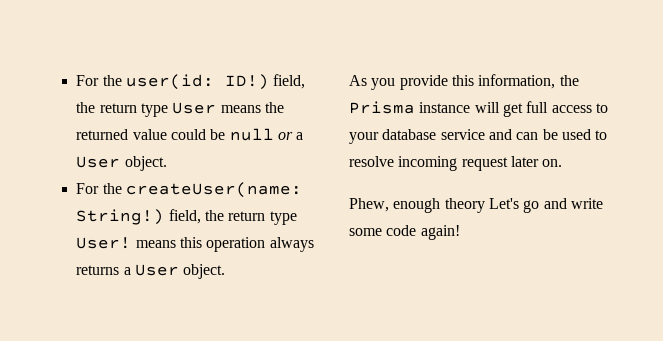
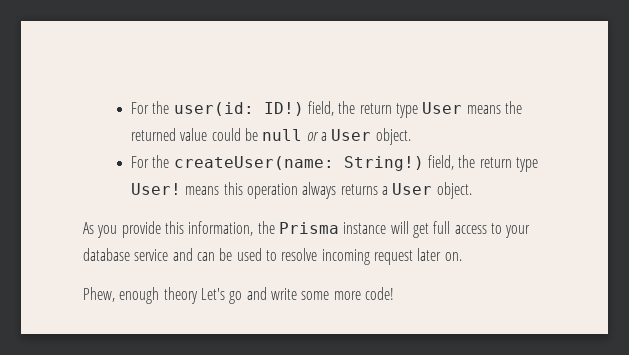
[386,225,460,240] code again! -> [333,287,394,300] more code!

